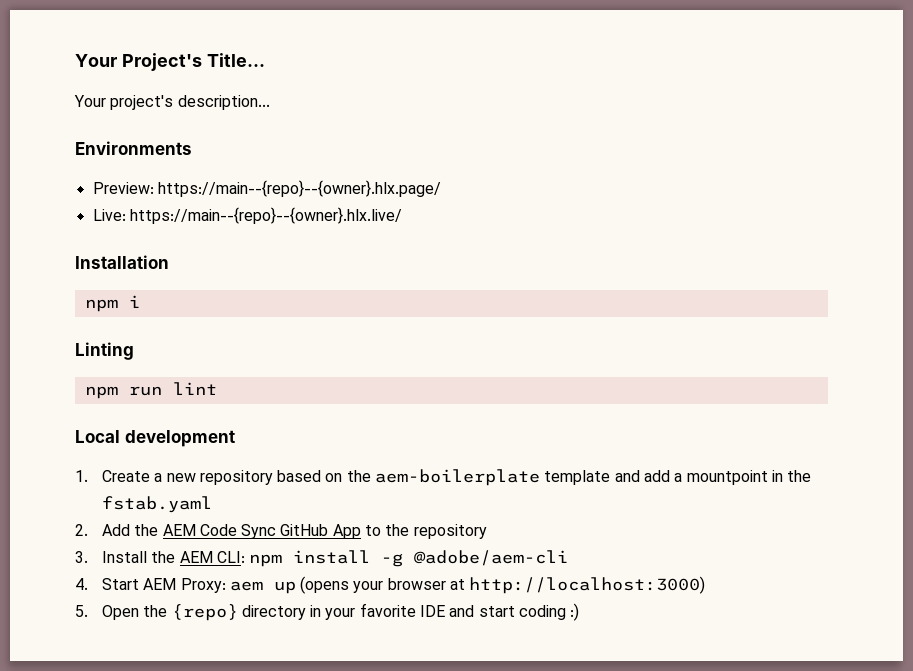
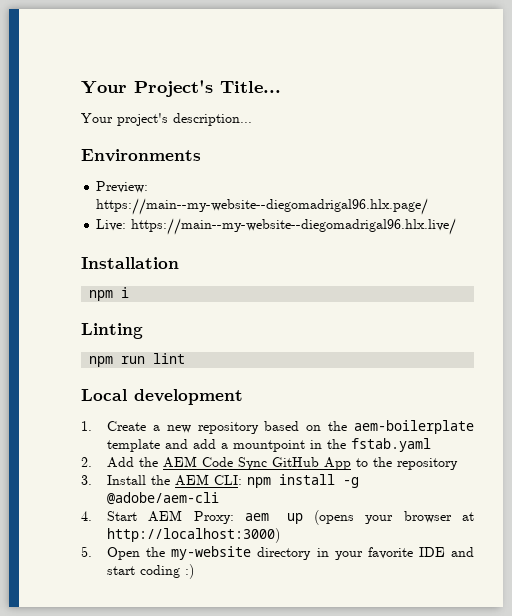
[157,180,441,197] https://main--{repo}--{owner}.hlx.page/ -> [96,198,429,215] https://main--my-website--diegomadrigal96.hlx.page/
[129,207,402,224] https://main--{repo}--{owner}.hlx.live/ -> [131,218,457,235] https://main--my-website--diegomadrigal96.hlx.live/
[171,604,238,621] {repo} -> [171,546,252,560] my-website

